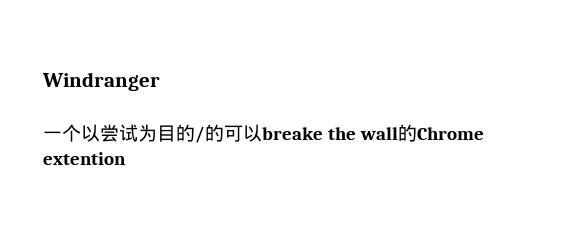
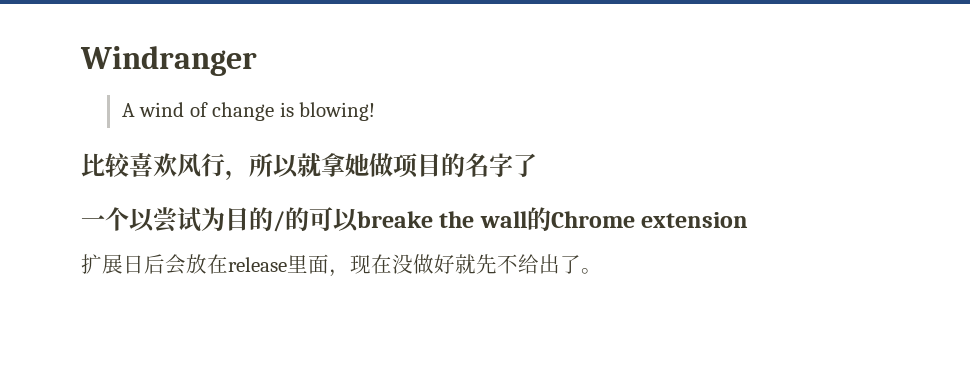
(160, 81) none -> [121,102,376,121] [81,153,537,180] // A wind of change is blowing! // 比较喜欢风行，所以就拿她做项目的名字了
[43,152,126,165] extention -> [641,212,749,228] [81,254,602,277] extension // 扩展日后会放在release里面，现在没做好就先不给出了。

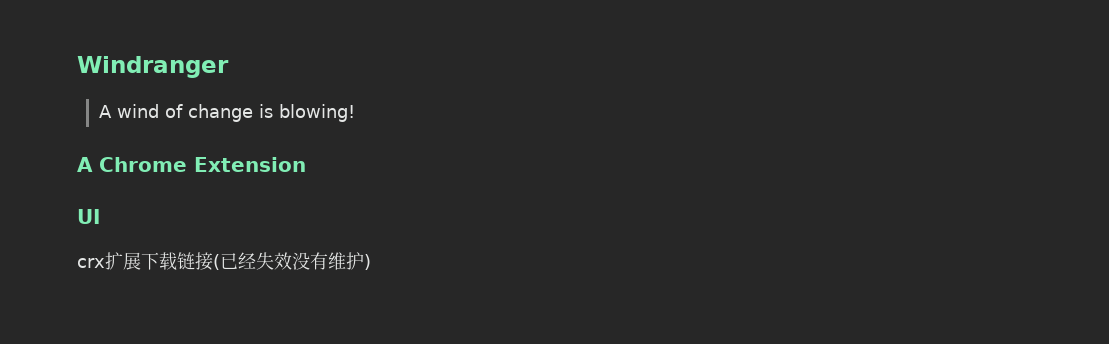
[81,153,537,180] [81,207,749,233] [81,254,602,277] 比较喜欢风行，所以就拿她做项目的名字了 // 一个以尝试为目的/的可以breake the wall的Chrome extension // 扩展日后会放在release里面，现在没做好就先不给出了。 -> [77,157,306,172] [77,209,100,224] [77,252,371,271] A Chrome Extension // UI // crx扩展下载链接(已经失效没有维护)

